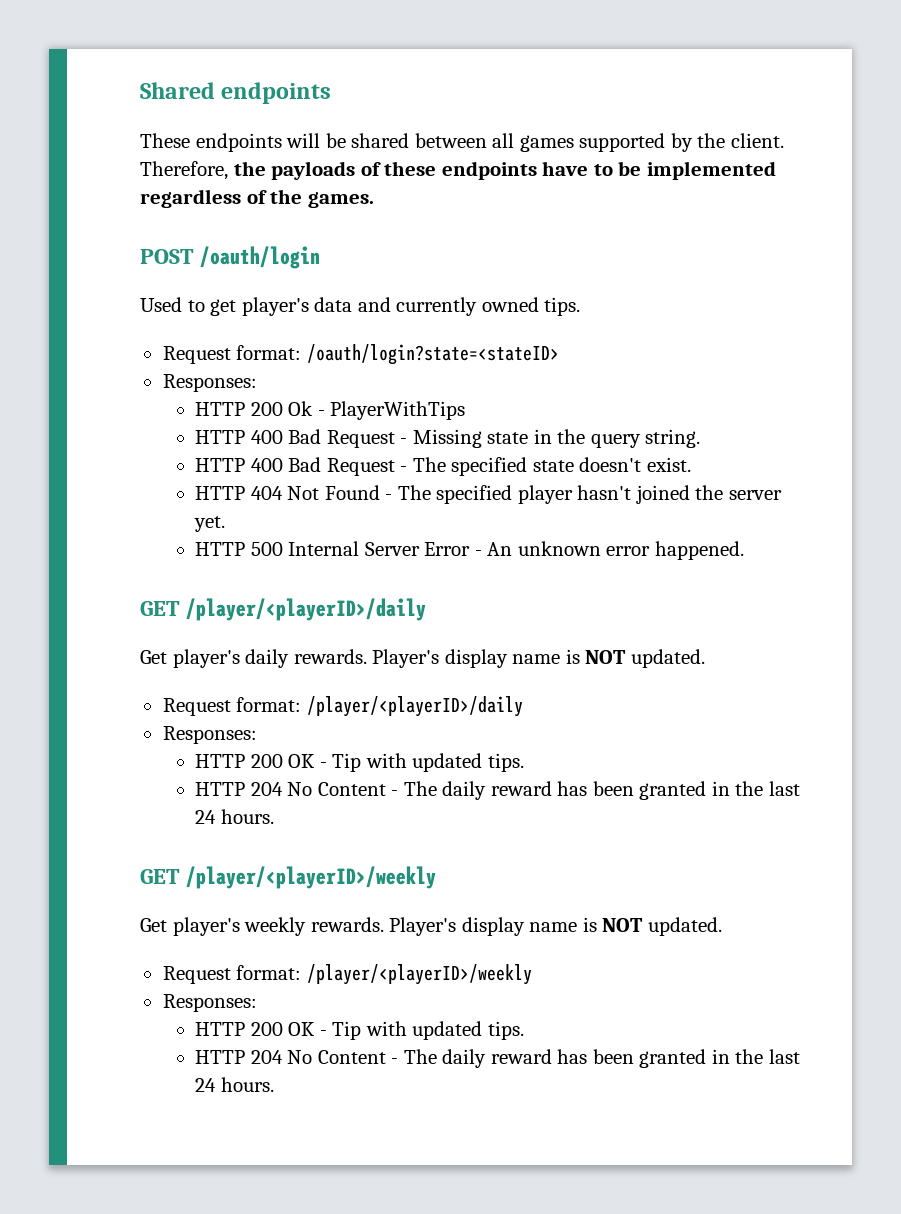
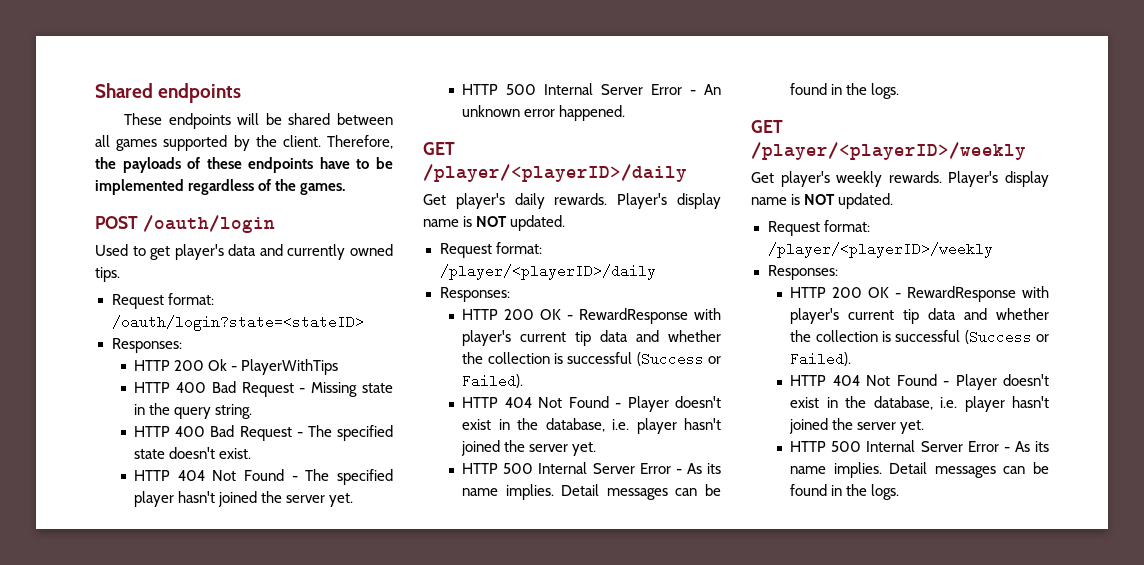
[332,753,524,772] [194,781,800,800] [194,809,274,824] Tip with updated tips. // HTTP 204 No Content - The daily reward has been granted in the last 24 hours. -> [579,308,721,324] [462,330,721,346] [462,352,721,366] [462,374,524,388] [462,396,721,412] [462,418,721,434] [461,440,597,456] [462,462,721,474] [462,484,721,500] [790,83,900,99] RewardResponse with player's current tip data and whether the collection is successful (Success or Failed). // HTTP 404 Not Found - Player doesn't exist in the database, i.e. player hasn't joined the server yet. // HTTP 500 Internal Server Error - As its name implies. Detail messages can be found in the logs.
[332,1021,524,1040] [194,1049,800,1068] [194,1077,274,1092] Tip with updated tips. // HTTP 204 No Content - The daily reward has been granted in the last 24 hours. -> [907,286,1049,302] [790,308,1049,324] [790,330,1049,344] [790,352,852,366] [790,374,1049,390] [790,396,1049,412] [789,418,925,434] [790,440,1049,452] [790,462,1049,478] [790,484,900,500] RewardResponse with player's current tip data and whether the collection is successful (Success or Failed). // HTTP 404 Not Found - Player doesn't exist in the database, i.e. player hasn't joined the server yet. // HTTP 500 Internal Server Error - As its name implies. Detail messages can be found in the logs.

